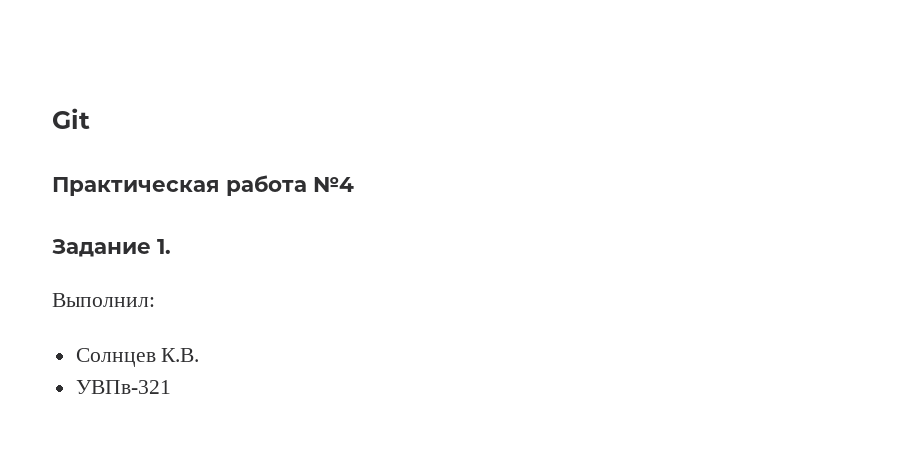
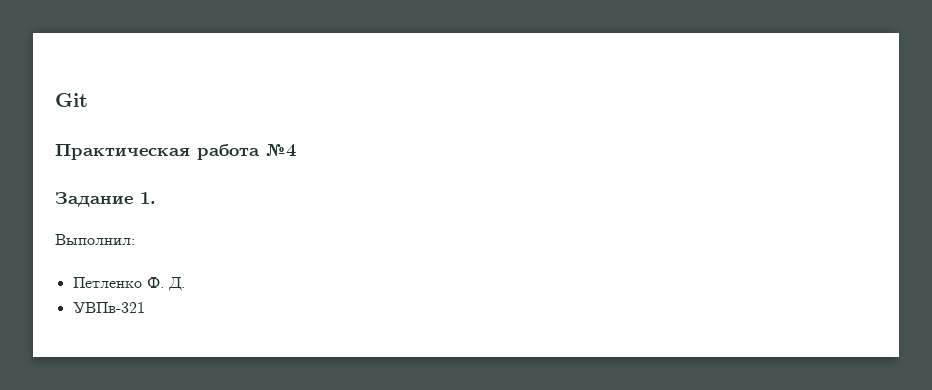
[75,348,200,367] Солнцев К.В. -> [72,277,185,291] Петленко Ф. Д.

